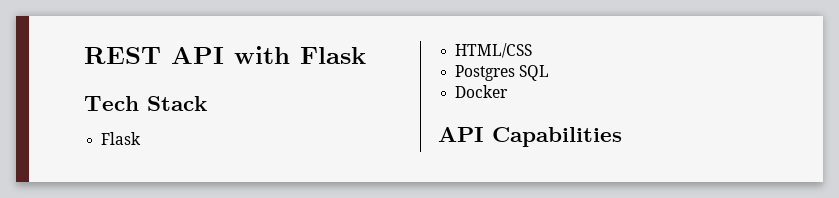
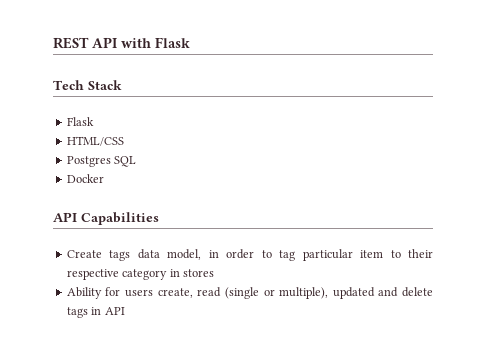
(622, 137) none -> [66,249,433,261] [66,269,214,280] [66,287,433,299] [66,307,125,318] // Create tags data model, in order to tag particular item to their respective category in stores // Ability for users create, read (single or multiple), updated and delete tags in API

